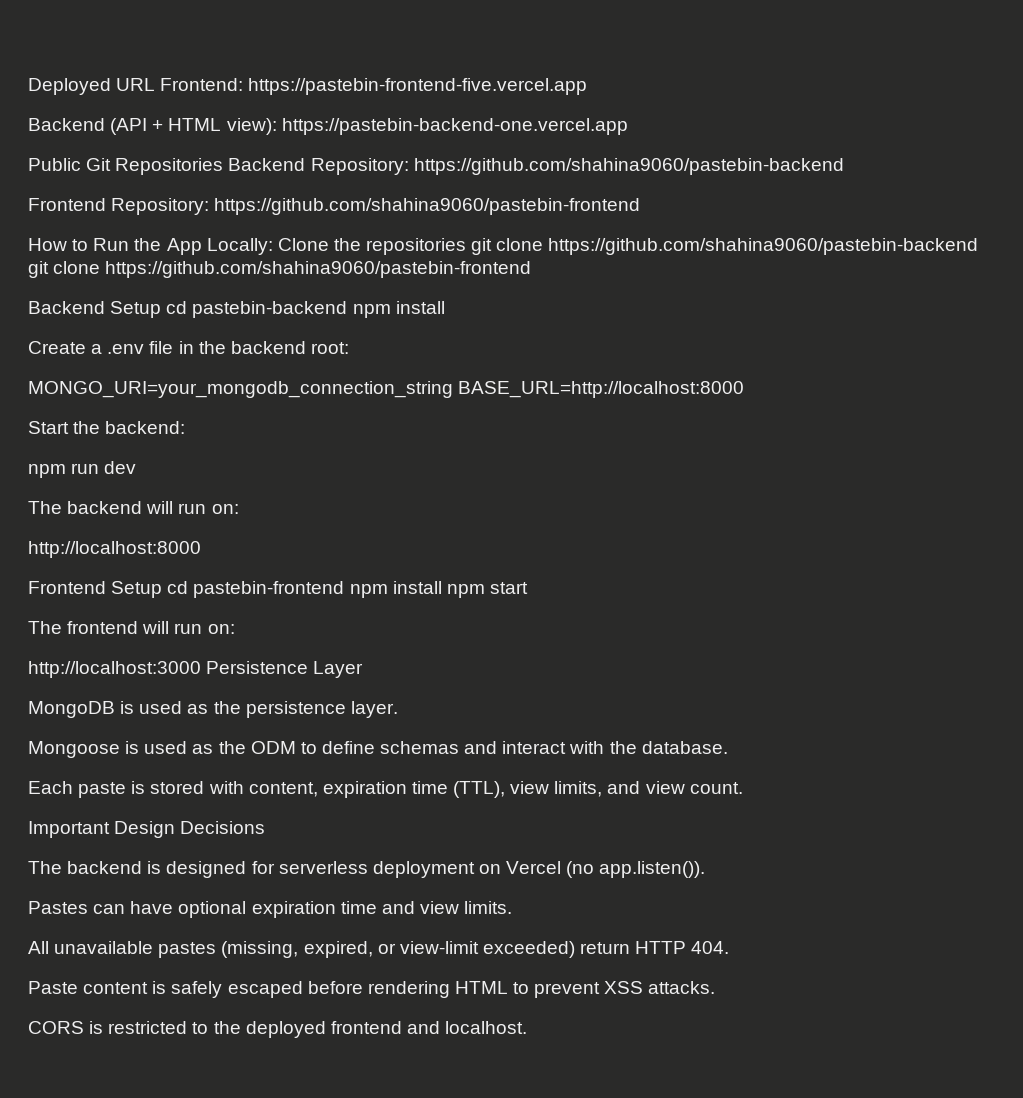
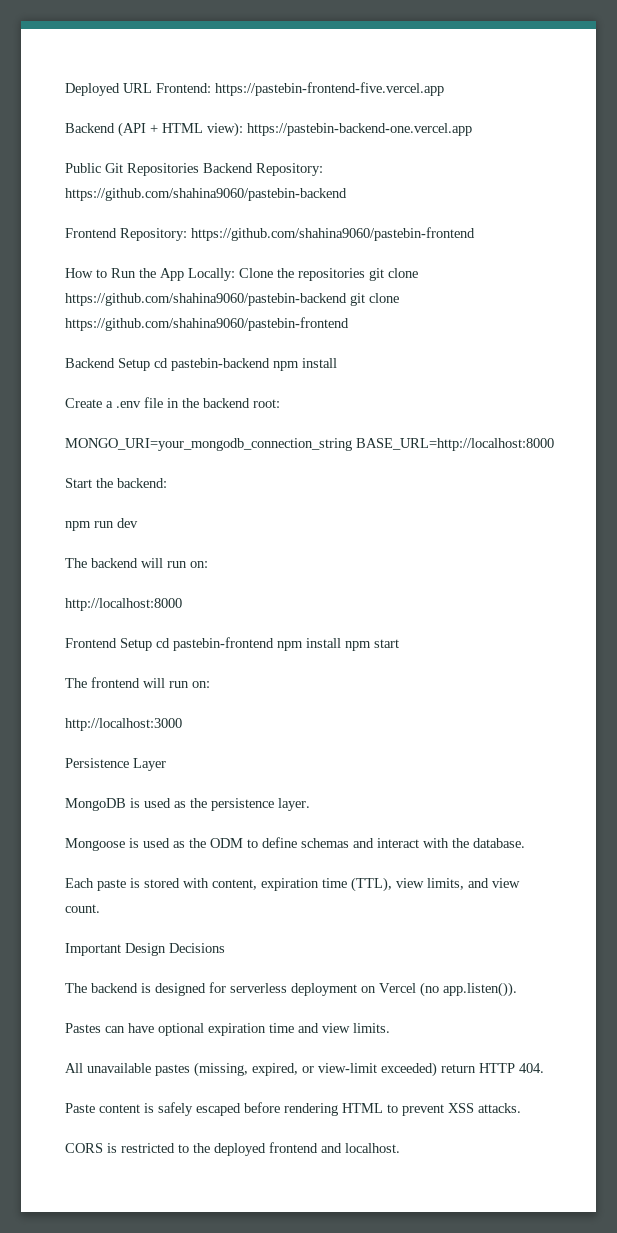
(201, 669) none -> (182, 724) //

